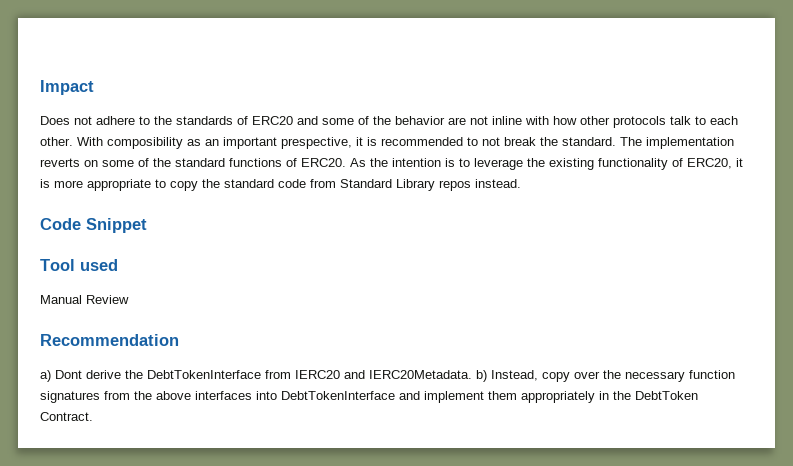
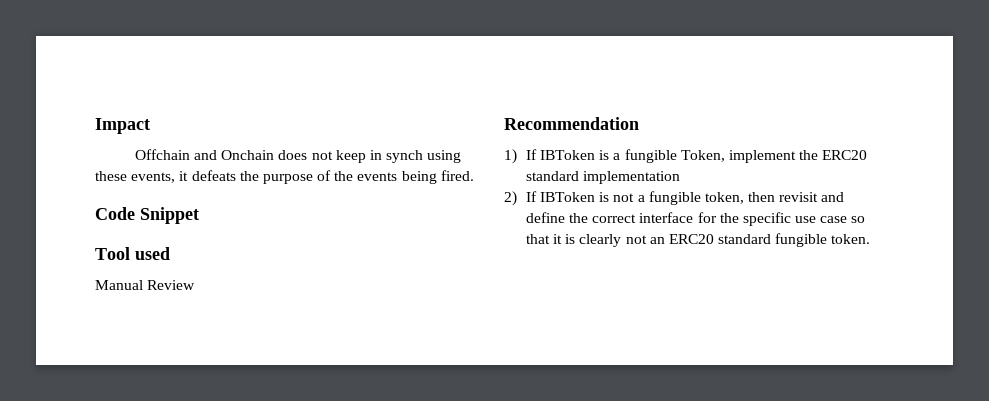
[40,116,738,128] [40,137,734,149] [40,158,743,170] [40,179,521,191] Does not adhere to the standards of ERC20 and some of the behavior are not inline with how other protocols talk to each other. With composibility as an important prespective, it is recommended to not break the standard. The implementation reverts on some of the standard functions of ERC20. As the intention is to leverage the existing functionality of ERC20, it is more appropriate to copy the standard code from Standard Library repos instead. -> [134,149,462,163] [95,170,474,184] Offchain and Onchain does not keep in synch using these events, it defeats the purpose of the events being fired.
[40,370,735,382] [40,391,698,403] [40,412,93,421] a) Dont derive the DebtTokenInterface from IERC20 and IERC20Metadata. b) Instead, copy over the necessary function signatures from the above interfaces into DebtTokenInterface and implement them appropriately in the DebtToken Contract. -> [504,149,868,164] [525,171,680,184] [504,191,845,206] [525,212,866,226] [525,233,871,247] 1) If IBToken is a fungible Token, implement the ERC20 standard implementation // 2) If IBToken is not a fungible token, then revisit and define the correct interface for the specific use case so that it is clearly not an ERC20 standard fungible token.

